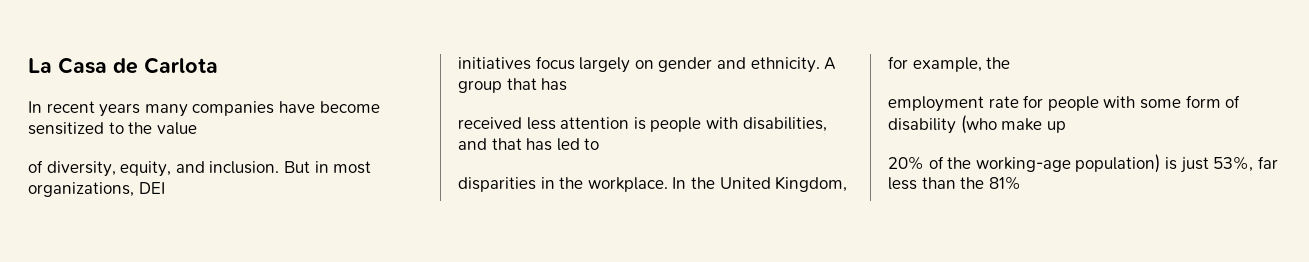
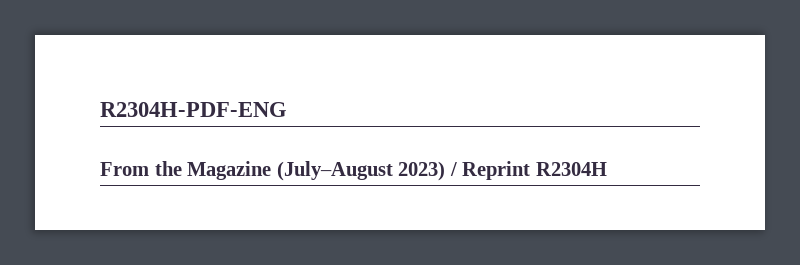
[28,57,218,74] [28,101,380,117] [28,122,197,135] [28,160,372,177] [28,182,165,197] [458,56,837,73] [458,78,568,93] [458,117,827,132] [458,138,600,151] [458,176,848,192] [888,56,1011,72] [888,95,1241,112] [888,115,1066,134] [888,154,1278,173] [888,176,1021,190] La Casa de Carlota // In recent years many companies have become sensitized to the value // of diversity, equity, and inclusion. But in most organizations, DEI // initiatives focus largely on gender and ethnicity. A group that has // received less attention is people with disabilities, and that has led to // disparities in the workplace. In the United Kingdom, for example, the // employment rate for people with some form of disability (who make up // 20% of the working-age population) is just 53%, far less than the 81% -> [100,102,287,117] [100,161,607,181] R2304H-PDF-ENG // From the Magazine (July–August 2023) / Reprint R2304H

